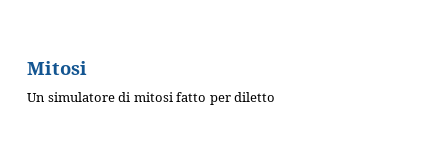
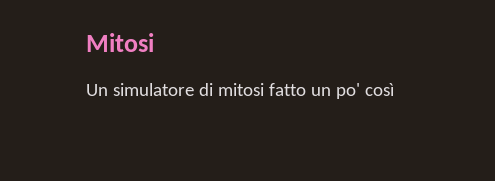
[209,92,276,105] per diletto -> [310,83,394,99] un po' così

